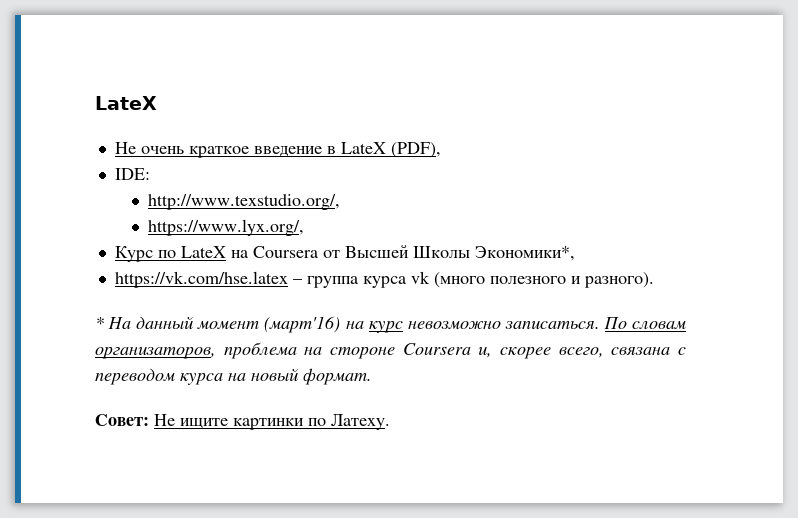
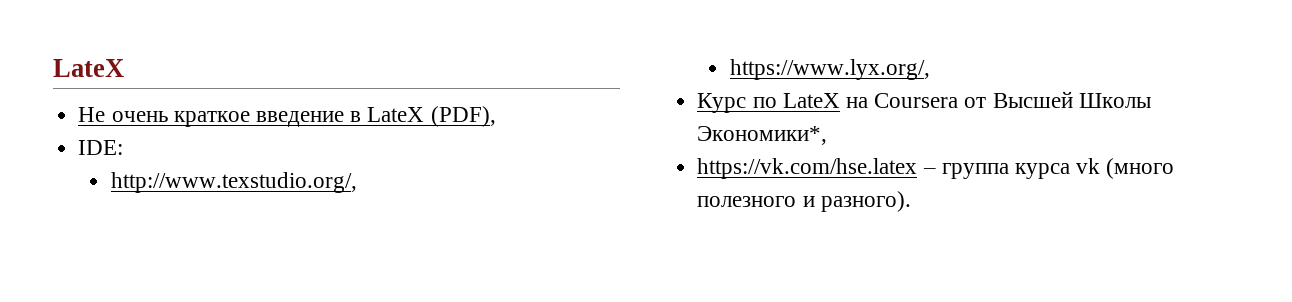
[95,316,687,333] [95,342,686,359] [95,368,372,385] [95,414,390,430] // * На данный момент (март'16) на курс невозможно записаться. По словам организаторов, проблема на стороне Coursera и, скорее всего, связана с переводом курса на новый формат. // Совет: Не ищите картинки по Латеху. -> (911, 201) none

